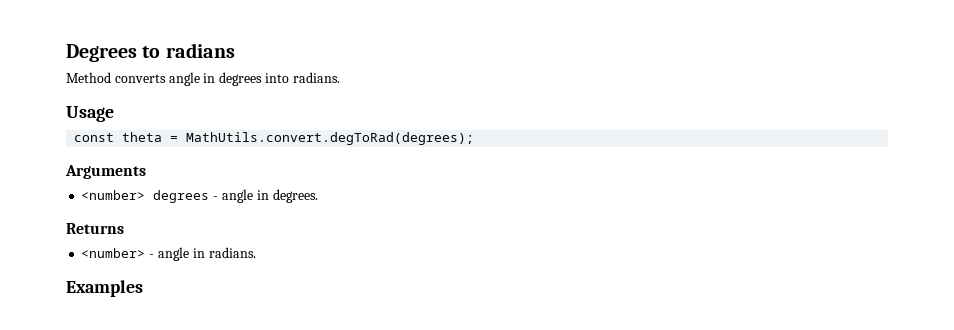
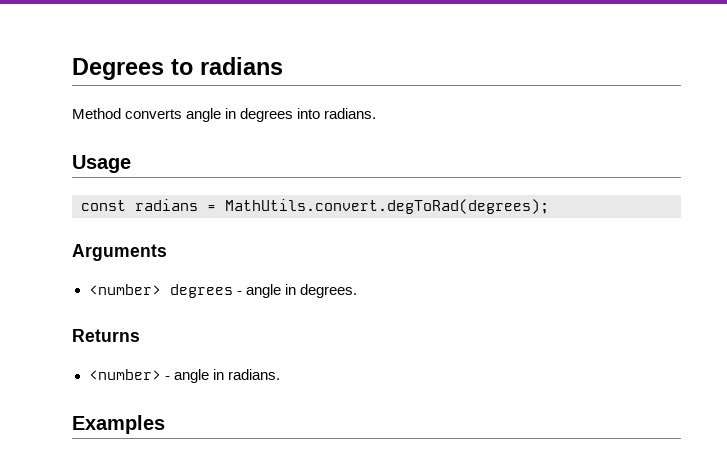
[122,132,163,142] theta -> [135,199,198,211] radians

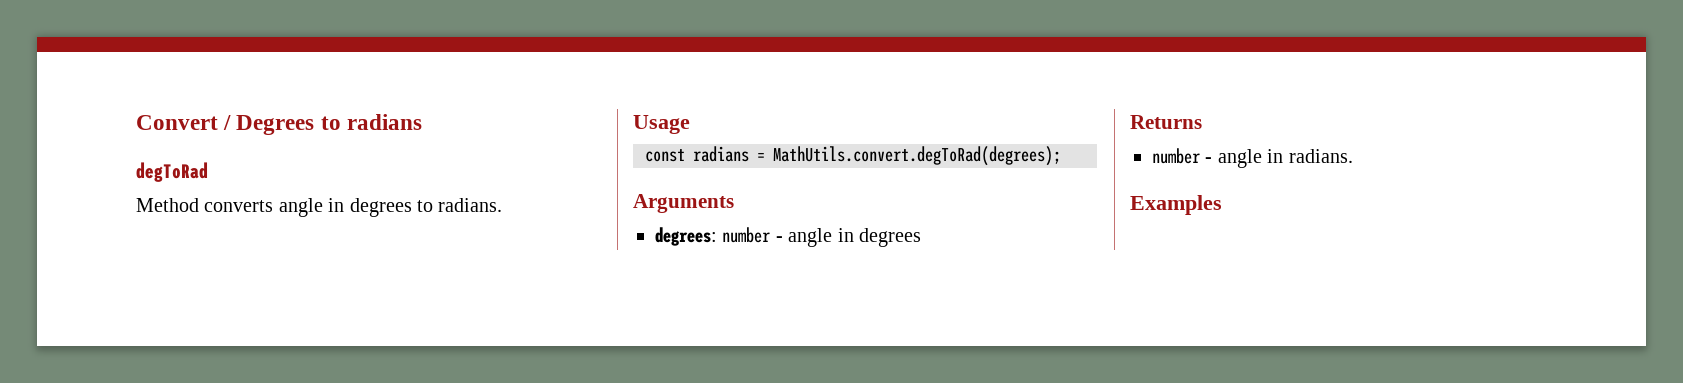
(72, 69) none -> [136,115,232,130] Convert /
(283, 66) none -> [136,162,208,182] // degToRad
[297,108,321,119] into -> [417,200,433,212] to
[88,284,357,298] <number> degrees - angle in degrees. -> [655,227,921,247] degrees: number - angle in degrees
[88,369,161,380] <number> -> [1152,148,1200,164] number

